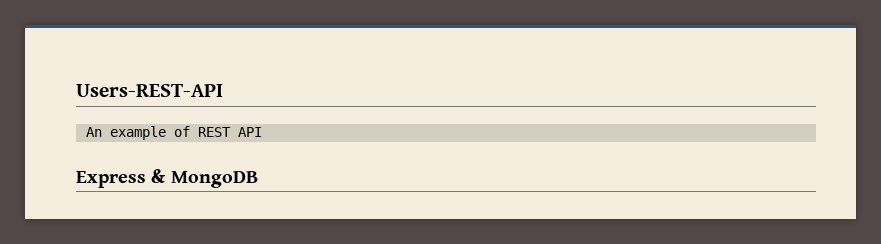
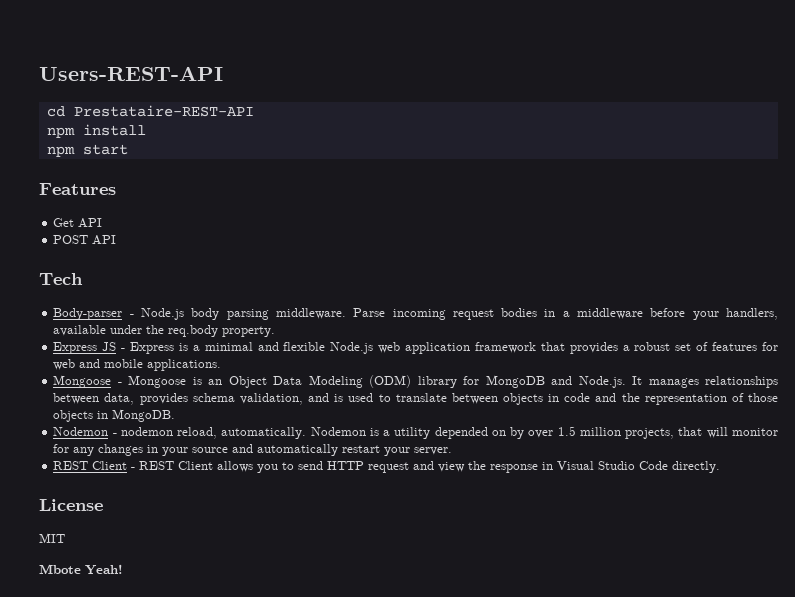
[85,126,262,140] [76,169,258,188] An example of REST API // Express & MongoDB -> [46,105,254,117] [46,124,146,138] [46,144,128,157] [39,183,116,195] [53,218,103,228] [53,235,117,245] [39,273,83,285] [53,308,779,320] [53,325,276,337] [53,342,778,354] [53,359,222,371] [53,375,779,388] [53,393,778,405] [53,409,176,422] [53,426,778,439] [53,444,453,456] [53,461,721,473] [39,499,103,511] [39,533,65,543] [39,564,123,575] cd Prestataire-REST-API // npm install // npm start // Features // Get API // POST API // Tech // Body-parser - Node.js body parsing middleware. Parse incoming request bodies in a middleware before your handlers, available under the req.body property. // Express JS - Express is a minimal and flexible Node.js web application framework that provides a robust set of features for web and mobile applications. // Mongoose - Mongoose is an Object Data Modeling (ODM) library for MongoDB and Node.js. It manages relationships between data, provides schema validation, and is used to translate between objects in code and the representation of those objects in MongoDB. // Nodemon - nodemon reload, automatically. Nodemon is a utility depended on by over 1.5 million projects, that will monitor for any changes in your source and automatically restart your server. // REST Client - REST Client allows you to send HTTP request and view the response in Visual Studio Code directly. // License // MIT // Mbote Yeah!

